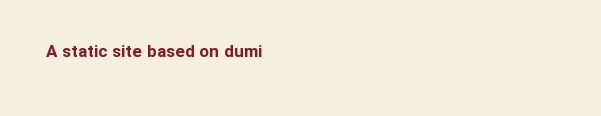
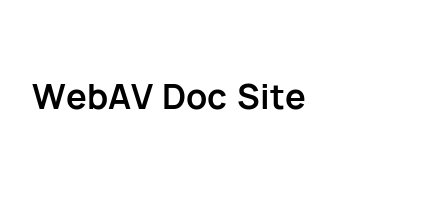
[46,45,262,57] A static site based on dumi -> [32,83,306,110] WebAV Doc Site

